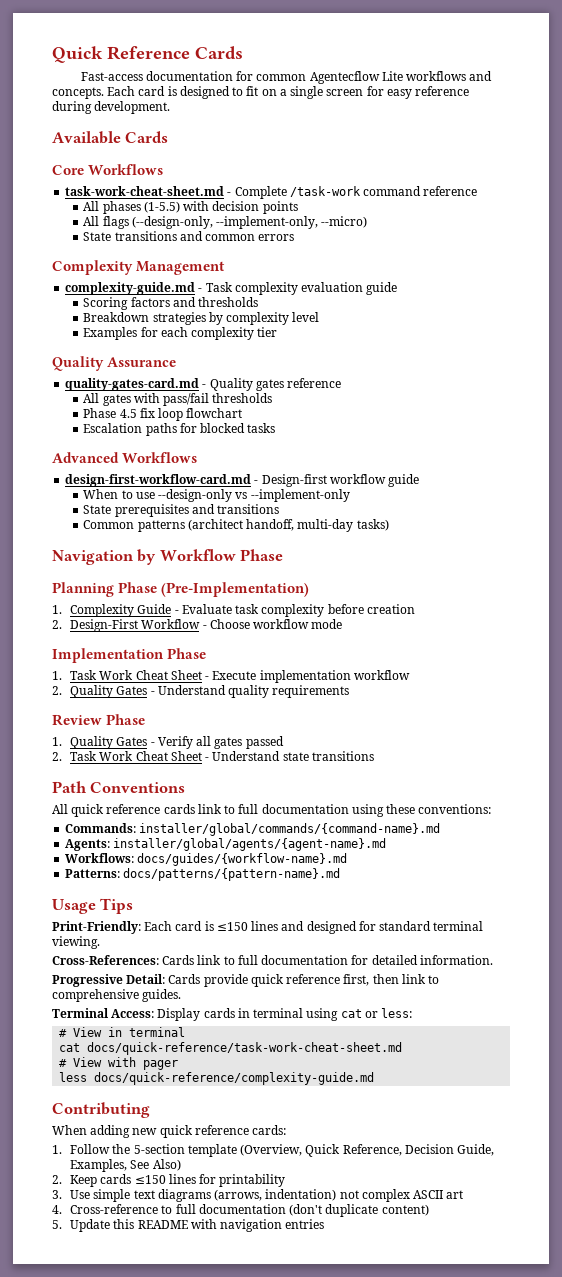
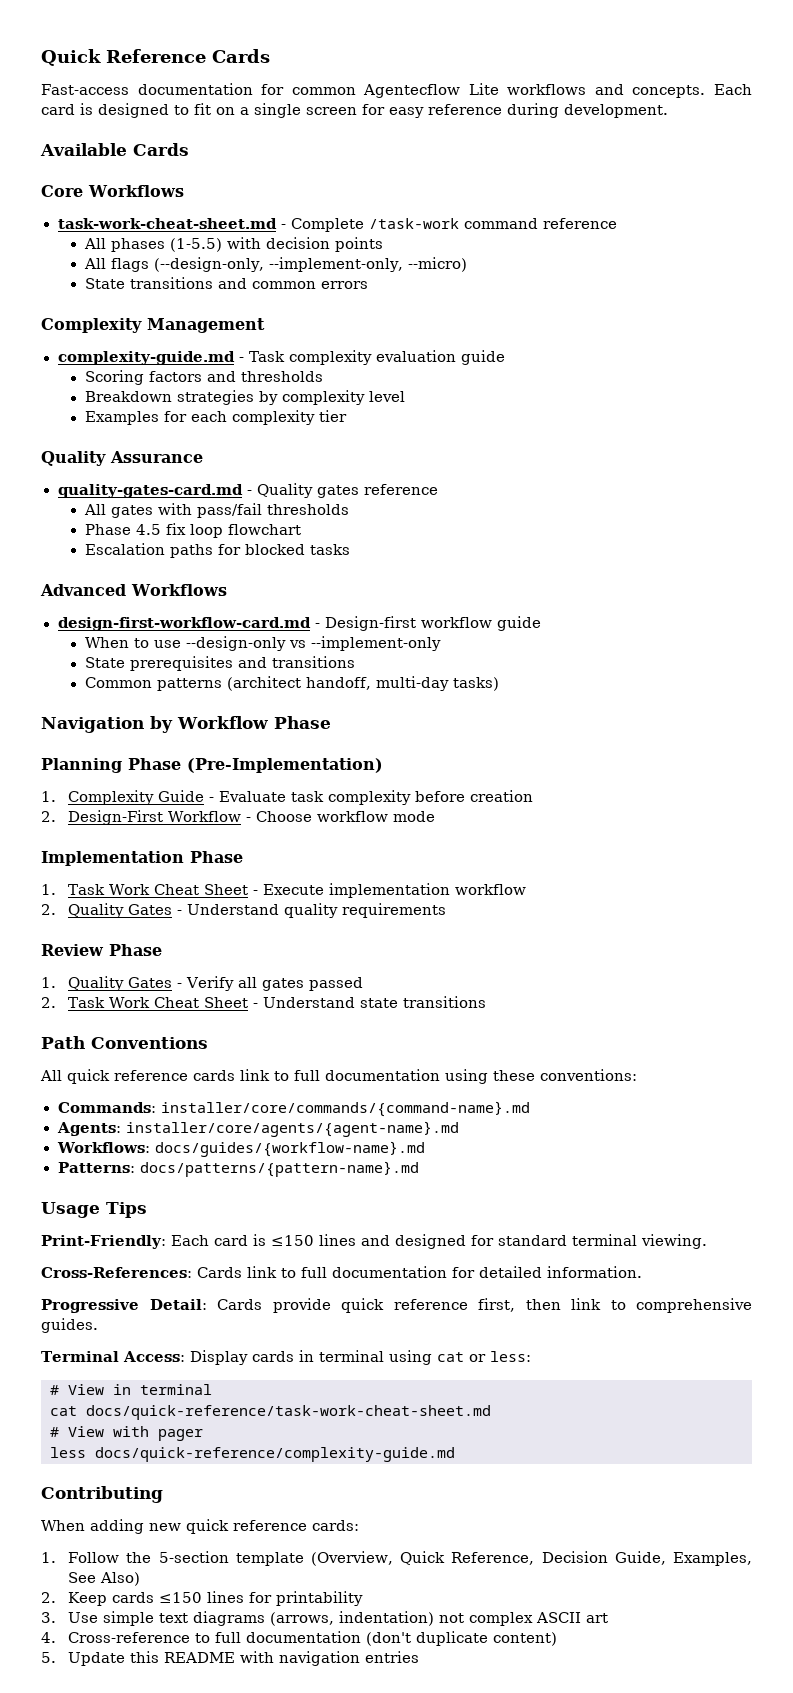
[139,823,441,836] installer/global/commands/{command-name}.md -> [160,1101,530,1117] installer/core/commands/{command-name}.md
[113,838,387,851] installer/global/agents/{agent-name}.md -> [125,1121,459,1137] installer/core/agents/{agent-name}.md

